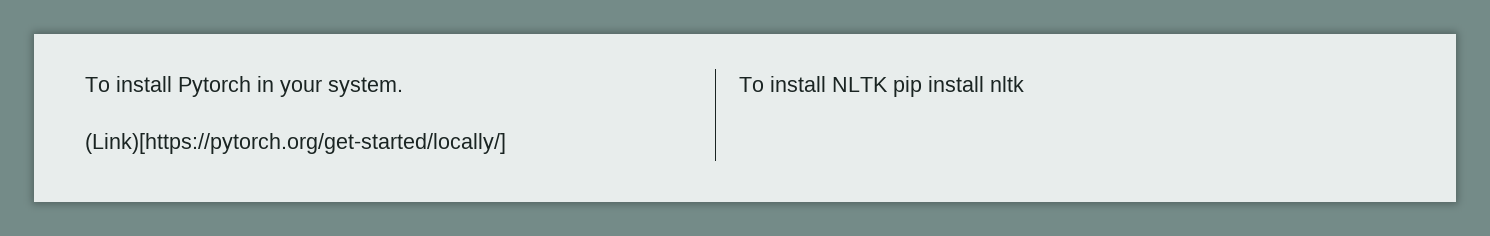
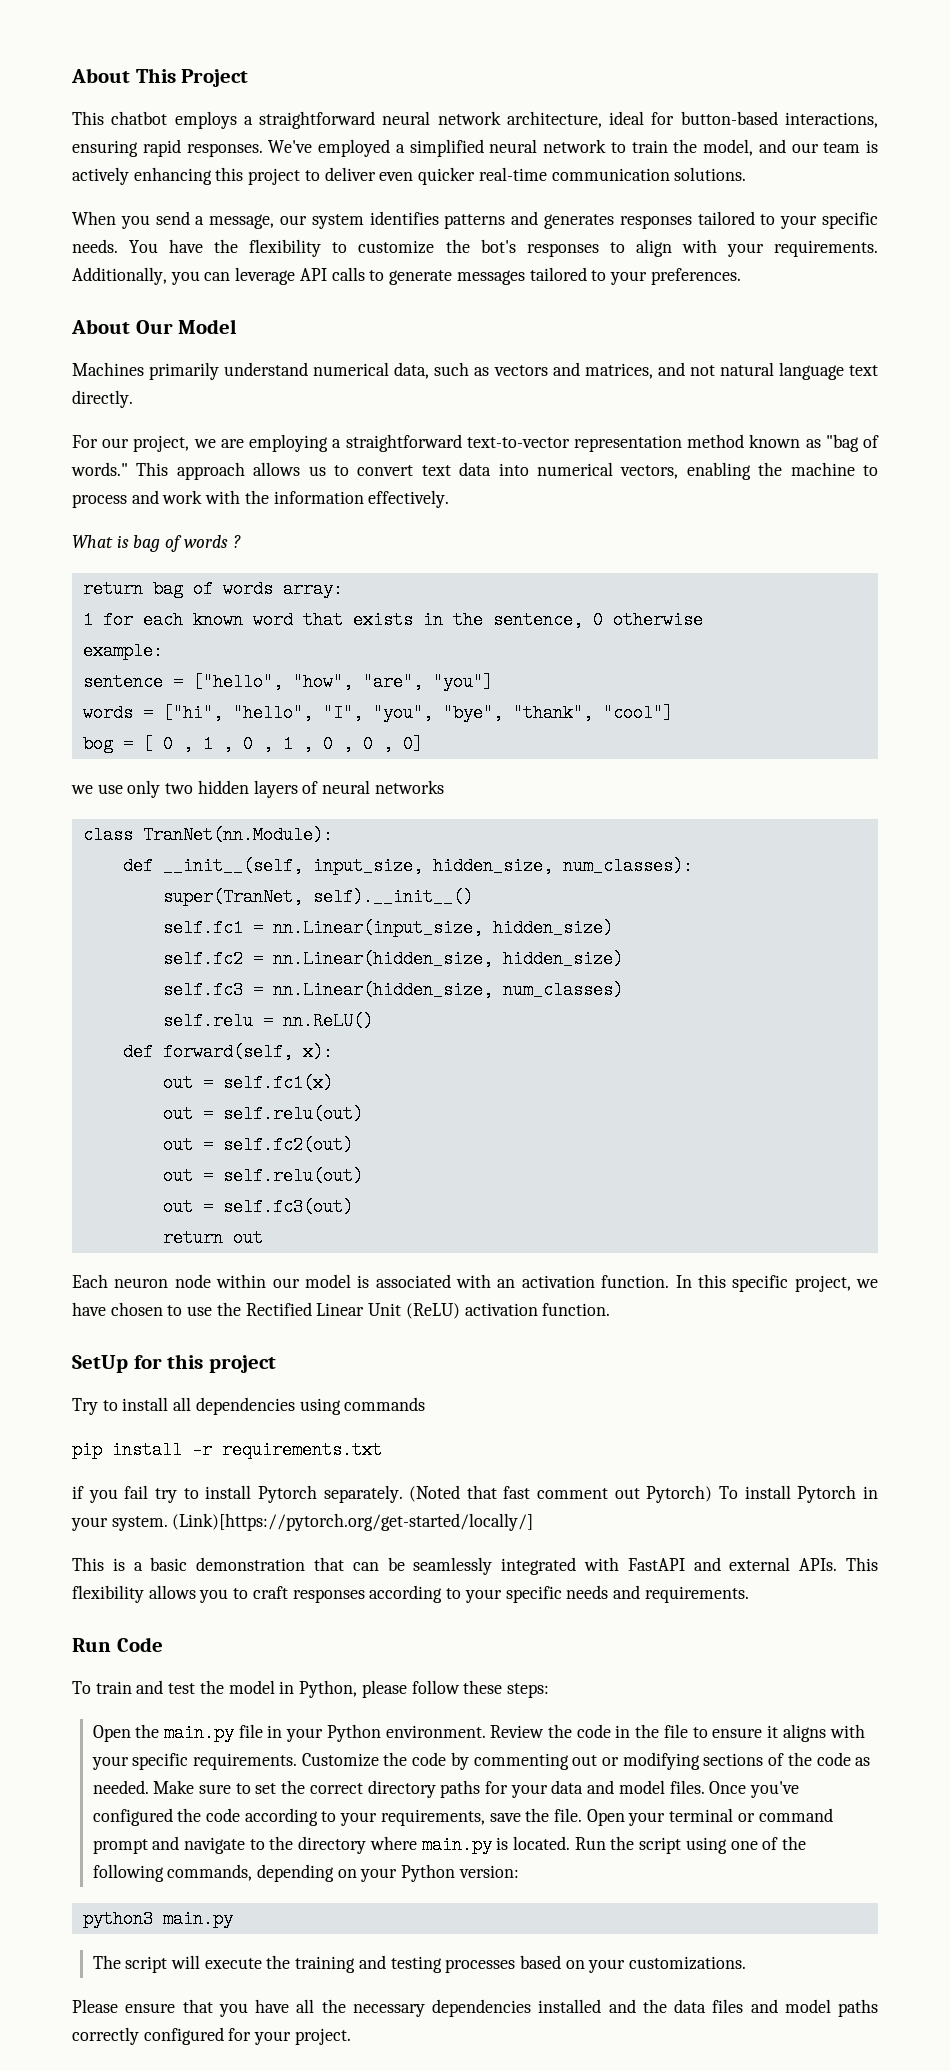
(85, 84) none -> [71,68,249,87] [72,111,878,129] [72,139,878,157] [72,167,747,185] [72,211,878,229] [72,239,878,257] [72,267,741,285] [71,319,238,334] [72,362,878,380] [72,390,133,408] [72,434,879,452] [71,462,878,480] [72,490,450,508] [72,535,241,552] [82,580,343,598] [82,611,703,629] [82,642,163,660] [82,673,493,691] [82,704,673,722] [82,735,423,753] [71,780,444,798] [82,826,333,844] [122,857,693,875] [162,888,473,906] [162,919,613,937] [162,950,623,968] [162,981,623,999] [162,1012,373,1030] [122,1043,333,1061] [162,1074,333,1092] [162,1105,363,1123] [162,1136,353,1154] [162,1167,363,1185] [162,1198,353,1216] [162,1229,263,1247] [72,1274,878,1292] [72,1302,611,1319] [72,1354,276,1373] [72,1397,426,1415] [72,1441,382,1459] [72,1485,713,1503] About This Project // This chatbot employs a straightforward neural network architecture, ideal for button-based interactions, ensuring rapid responses. We've employed a simplified neural network to train the model, and our team is actively enhancing this project to deliver even quicker real-time communication solutions. // When you send a message, our system identifies patterns and generates responses tailored to your specific needs. You have the flexibility to customize the bot's responses to align with your requirements. Additionally, you can leverage API calls to generate messages tailored to your preferences. // About Our Model // Machines primarily understand numerical data, such as vectors and matrices, and not natural language text directly. // For our project, we are employing a straightforward text-to-vector representation method known as "bag of words." This approach allows us to convert text data into numerical vectors, enabling the machine to process and work with the information effectively. // What is bag of words ? // return bag of words array: // 1 for each known word that exists in the sentence, 0 otherwise // example: // sentence = ["hello", "how", "are", "you"] // words = ["hi", "hello", "I", "you", "bye", "thank", "cool"] // bog = [ 0 , 1 , 0 , 1 , 0 , 0 , 0] // we use only two hidden layers of neural networks // class TranNet(nn.Module): // def __init__(self, input_size, hidden_size, num_classes): // super(TranNet, self).__init__() // self.fc1 = nn.Linear(input_size, hidden_size) // self.fc2 = nn.Linear(hidden_size, hidden_size) // self.fc3 = nn.Linear(hidden_size, num_classes) // self.relu = nn.ReLU() // def forward(self, x): // out = self.fc1(x) // out = self.relu(out) // out = self.fc2(out) // out = self.relu(out) // out = self.fc3(out) // return out // Each neuron node within our model is associated with an activation function. In this specific project, we have chosen to use the Rectified Linear Unit (ReLU) activation function. // SetUp for this project // Try to install all dependencies using commands // pip install -r requirements.txt // if you fail try to install Pytorch separately. (Noted that fast comment out Pytorch)
(403, 87) // -> (168, 1523) none
[739,76,1024,97] To install NLTK pip install nltk -> [72,1557,878,1575] [72,1585,749,1603] [72,1637,163,1652] [72,1680,549,1698] [92,1724,865,1742] [91,1752,871,1770] [92,1780,800,1798] [92,1808,833,1826] [92,1836,807,1854] [92,1864,519,1882] [82,1910,233,1928] [92,1955,747,1973] [72,1999,878,2017] [72,2027,351,2045] This is a basic demonstration that can be seamlessly integrated with FastAPI and external APIs. This flexibility allows you to craft responses according to your specific needs and requirements. // Run Code // To train and test the model in Python, please follow these steps: // Open the main.py file in your Python environment. Review the code in the file to ensure it aligns with your specific requirements. Customize the code by commenting out or modifying sections of the code as needed. Make sure to set the correct directory paths for your data and model files. Once you've configured the code according to your requirements, save the file. Open your terminal or command prompt and navigate to the directory where main.py is located. Run the script using one of the following commands, depending on your Python version: // python3 main.py // The script will execute the training and testing processes based on your customizations. // Please ensure that you have all the necessary dependencies installed and the data files and model paths correctly configured for your project.

